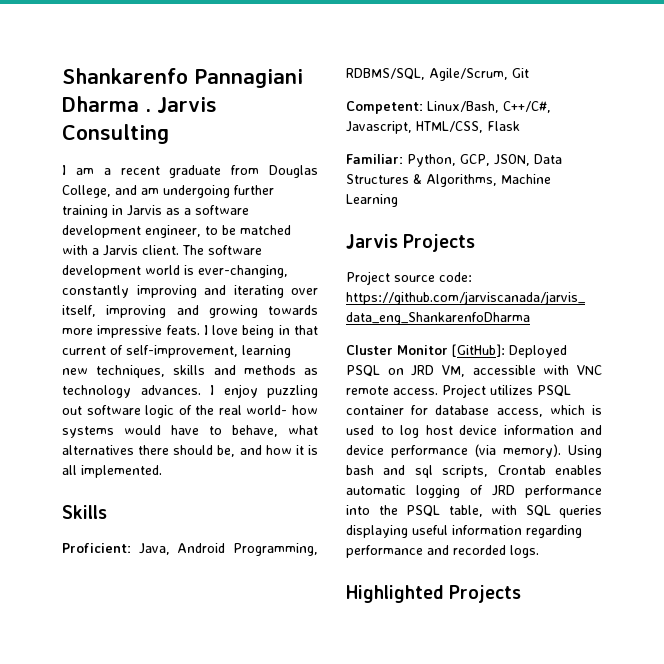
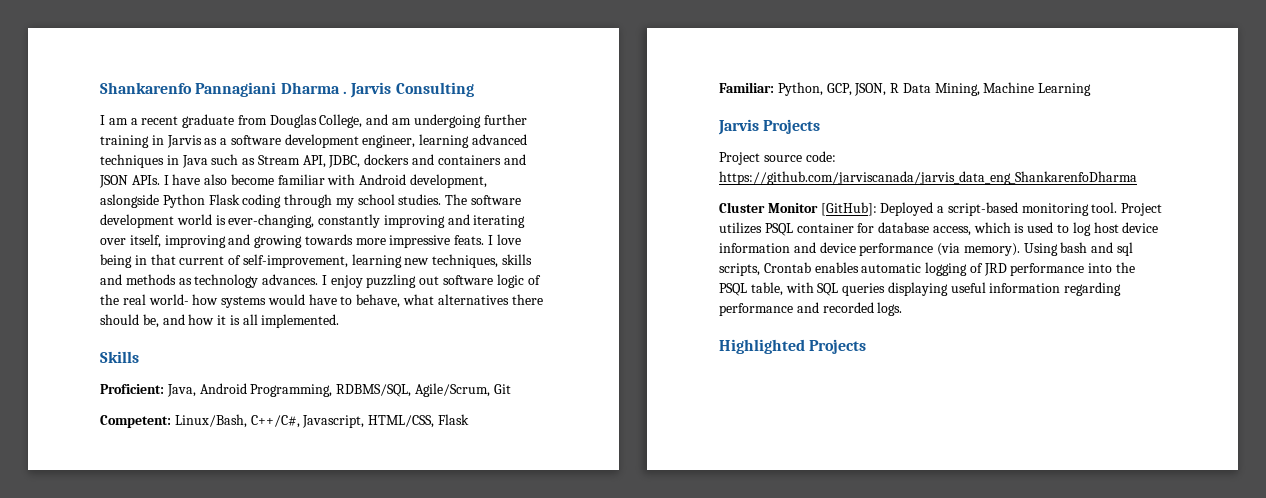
[205,225,291,235] [62,245,179,256] to be matched with a Jarvis client. -> [419,134,528,148] [100,154,526,168] [99,174,488,188] [100,194,442,208] learning advanced techniques in Java such as Stream API, JDBC, dockers and containers and JSON APIs. I have also become familiar with Android development, aslongside Python Flask coding through my school studies.
[534,154,562,164] [346,174,497,187] Data Structures & Algorithms, -> [890,83,980,96] R Data Mining,
[346,365,602,377] [346,386,438,395] PSQL on JRD VM, accessible with VNC remote access. -> [937,202,1118,216] a script-based monitoring tool.

